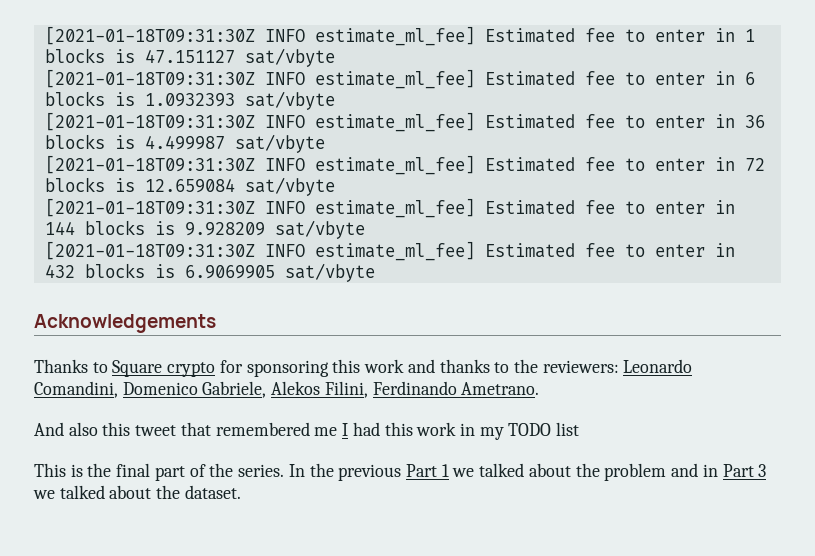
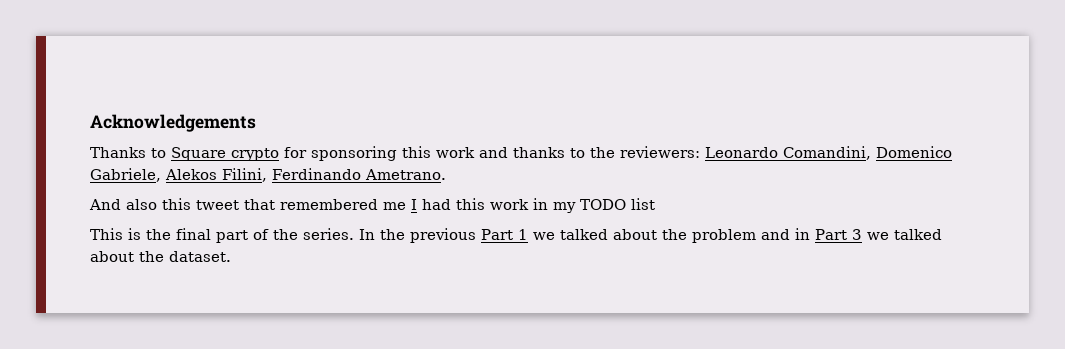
[44,26,755,46] [44,48,335,67] [44,69,755,89] [44,91,335,110] [44,112,765,132] [44,134,325,153] [44,155,765,175] [44,177,335,196] [44,198,735,218] [44,220,365,239] [44,241,735,261] [44,263,375,282] [2021-01-18T09:31:30Z INFO estimate_ml_fee] Estimated fee to enter in 1 blocks is 47.151127 sat/vbyte // [2021-01-18T09:31:30Z INFO estimate_ml_fee] Estimated fee to enter in 6 blocks is 1.0932393 sat/vbyte // [2021-01-18T09:31:30Z INFO estimate_ml_fee] Estimated fee to enter in 36 blocks is 4.499987 sat/vbyte // [2021-01-18T09:31:30Z INFO estimate_ml_fee] Estimated fee to enter in 72 blocks is 12.659084 sat/vbyte // [2021-01-18T09:31:30Z INFO estimate_ml_fee] Estimated fee to enter in 144 blocks is 9.928209 sat/vbyte // [2021-01-18T09:31:30Z INFO estimate_ml_fee] Estimated fee to enter in 432 blocks is 6.9069905 sat/vbyte // -> (90, 123) none

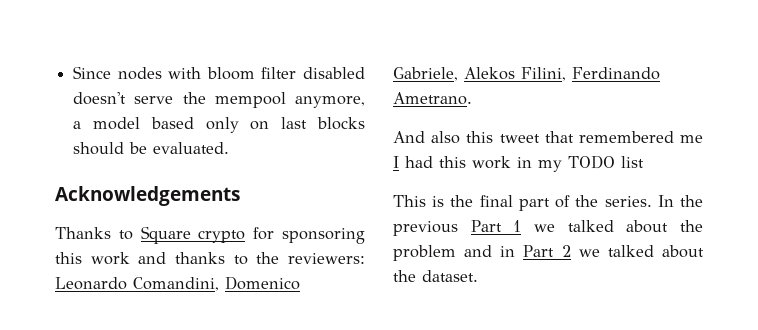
(90, 123) none -> [73,66,365,80] [73,92,365,108] [73,117,365,133] [73,142,230,155] Since nodes with bloom filter disabled doesn't serve the mempool anymore, a model based only on last blocks should be evaluated. //
[852,229,862,240] 3 -> [561,245,571,257] 2

